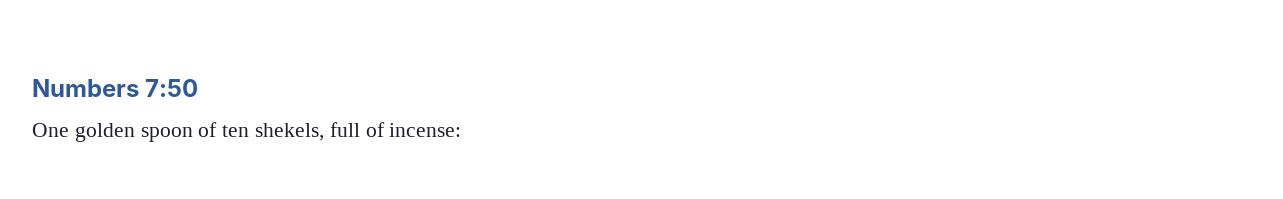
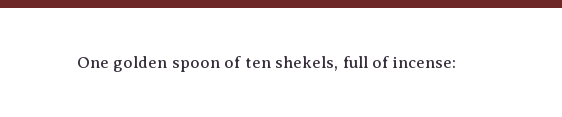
[32,79,199,97] Numbers 7:50 // -> (77, 62) none

